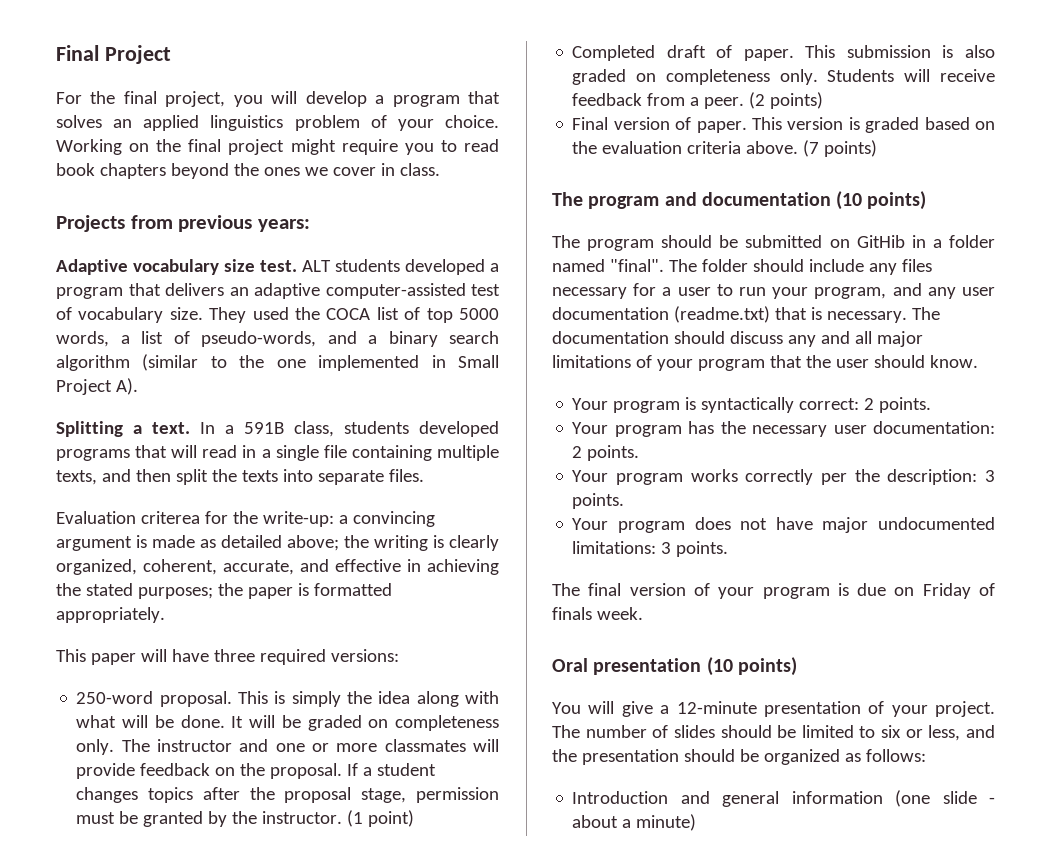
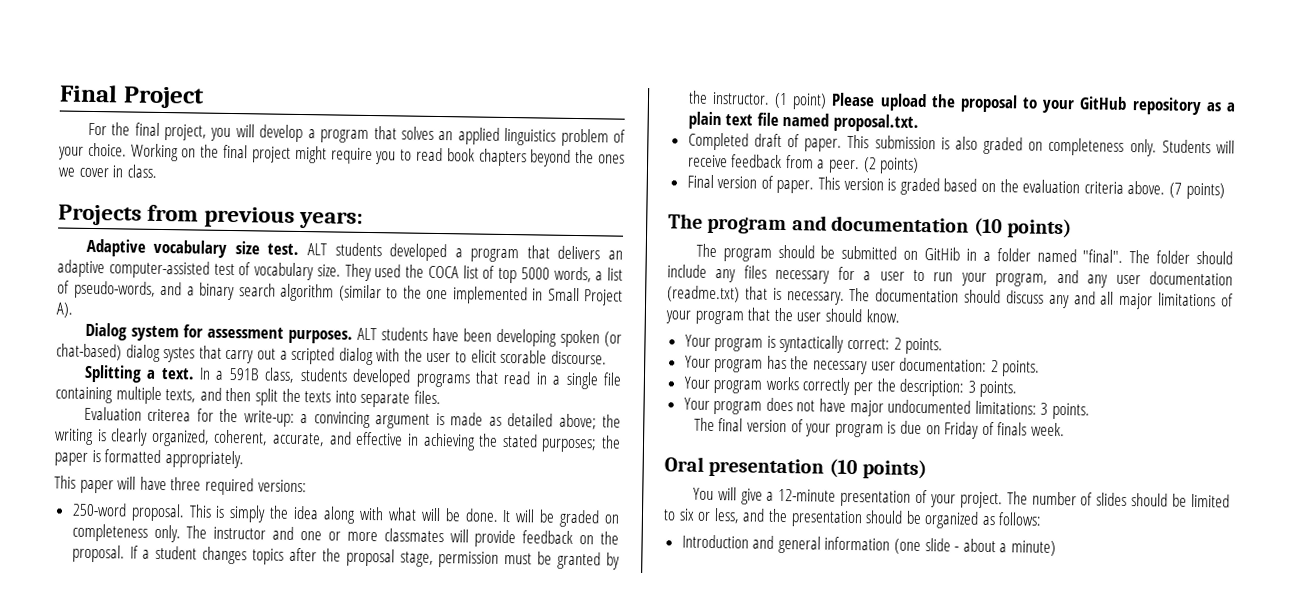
(138, 386) none -> [84,322,622,348] [56,343,607,366] // Dialog system for assessment purposes. ALT students have been developing spoken (or chat-based) dialog systes that carry out a scripted dialog with the user to elicit scorable discourse.
[171,445,198,458] will -> (499, 377) none
(415, 818) none -> [831,92,1236,116] [687,111,920,132] Please upload the proposal to your GitHub repository as a plain text file named proposal.txt.

